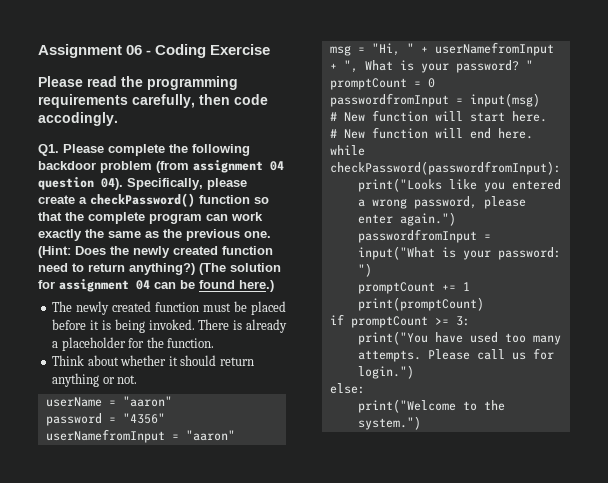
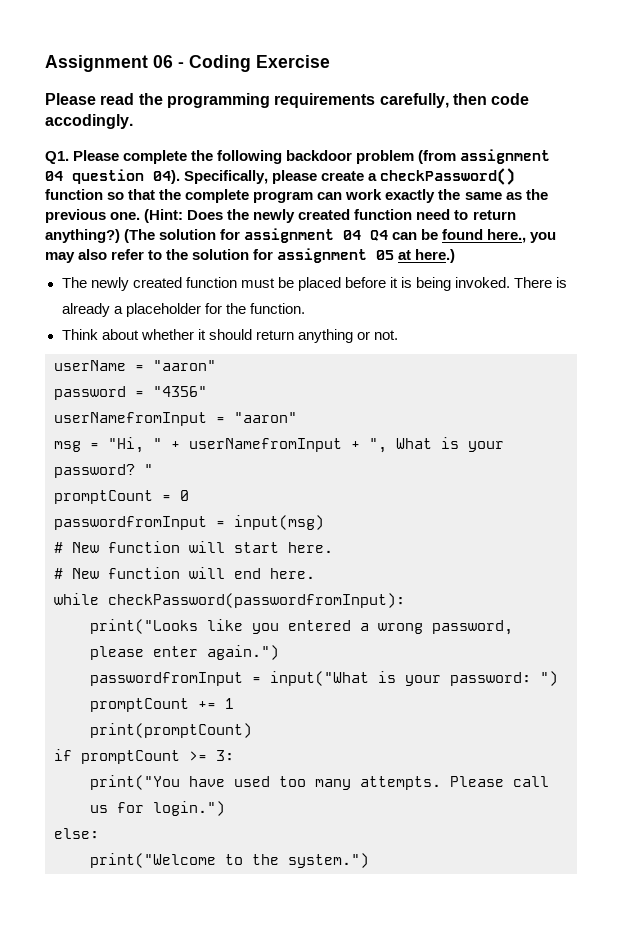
(150, 285) none -> [370,230,389,241] Q4
(235, 284) none -> [487,229,557,243] [45,248,412,263] here., you may also refer to the solution for assignment 05 at

